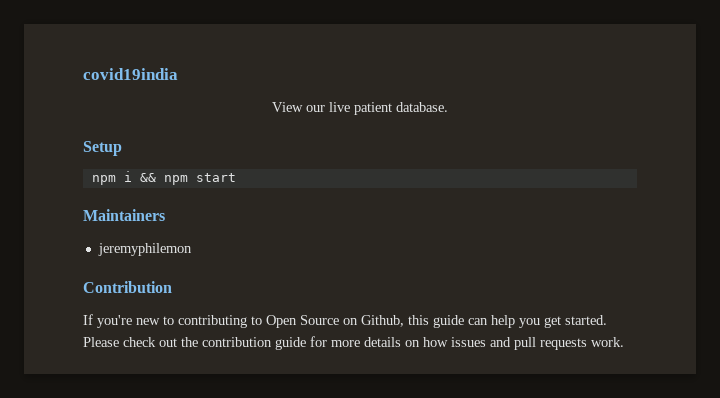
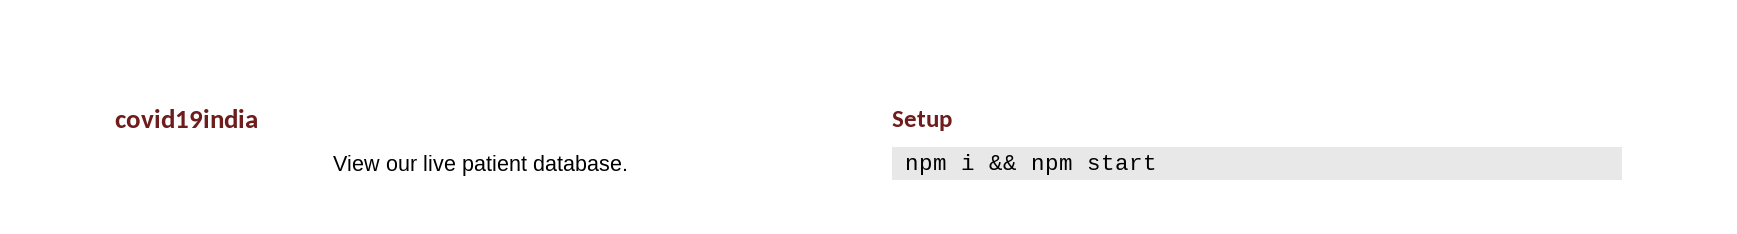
[83,209,165,221] [97,243,192,256] [83,281,172,293] [83,314,607,328] [83,336,624,350] // Maintainers // jeremyphilemon // Contribution // If you're new to contributing to Open Source on Github, this guide can help you get started. Please check out the contribution guide for more details on how issues and pull requests work. -> (1157, 162) none

